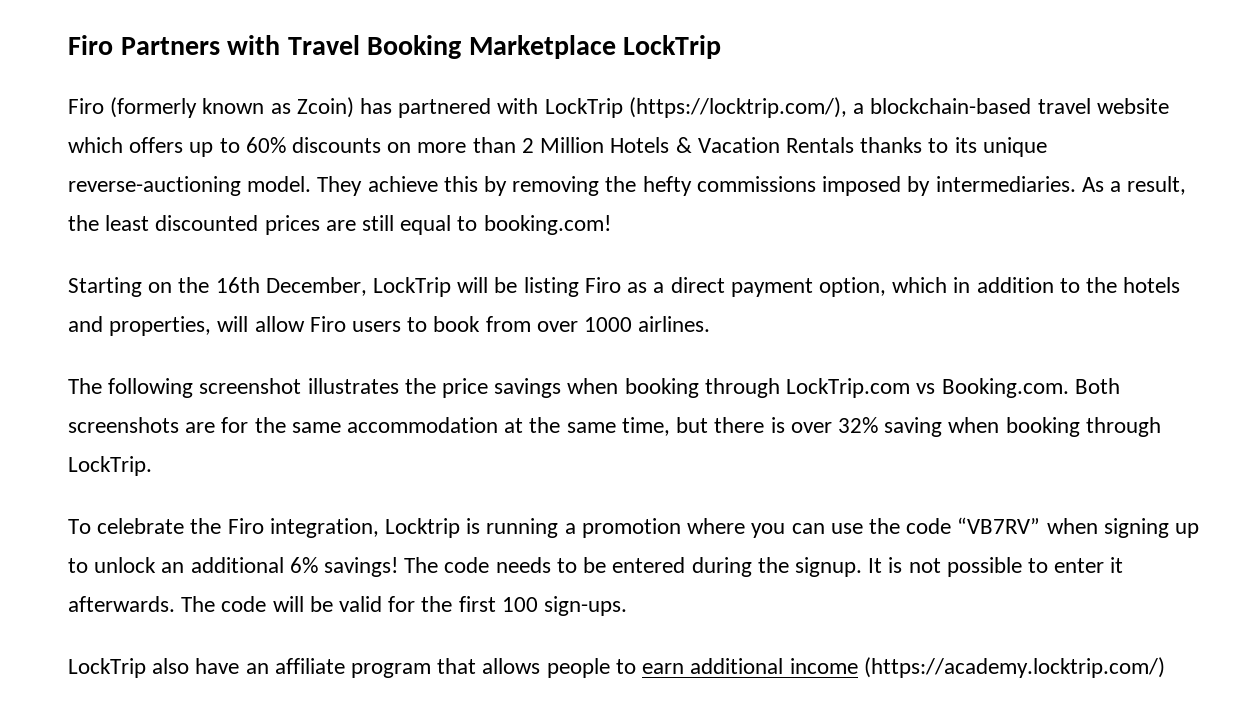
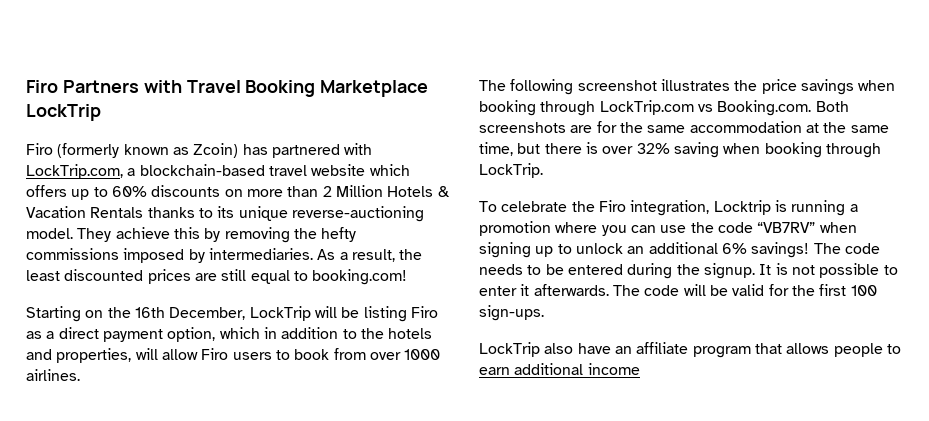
[544,97,847,118] LockTrip (https://locktrip.com/), -> [26,164,123,179] LockTrip.com,
[863,657,1165,678] (https://academy.locktrip.com/) -> (640, 369) none

